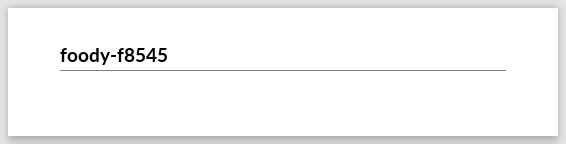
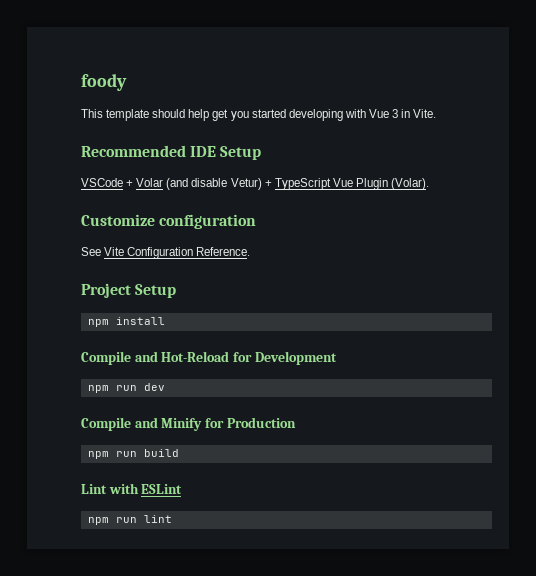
[60,48,168,65] foody-f8545 -> [81,74,127,91] [81,109,437,121] [81,145,262,160] [81,178,430,190] [81,214,257,229] [81,247,251,259] [81,283,177,298] [87,317,165,327] [81,351,337,365] [87,383,165,393] [81,417,296,431] [87,449,179,459] [81,483,183,494] [87,515,172,525] foody // This template should help get you started developing with Vue 3 in Vite. // Recommended IDE Setup // VSCode + Volar (and disable Vetur) + TypeScript Vue Plugin (Volar). // Customize configuration // See Vite Configuration Reference. // Project Setup // npm install // Compile and Hot-Reload for Development // npm run dev // Compile and Minify for Production // npm run build // Lint with ESLint // npm run lint

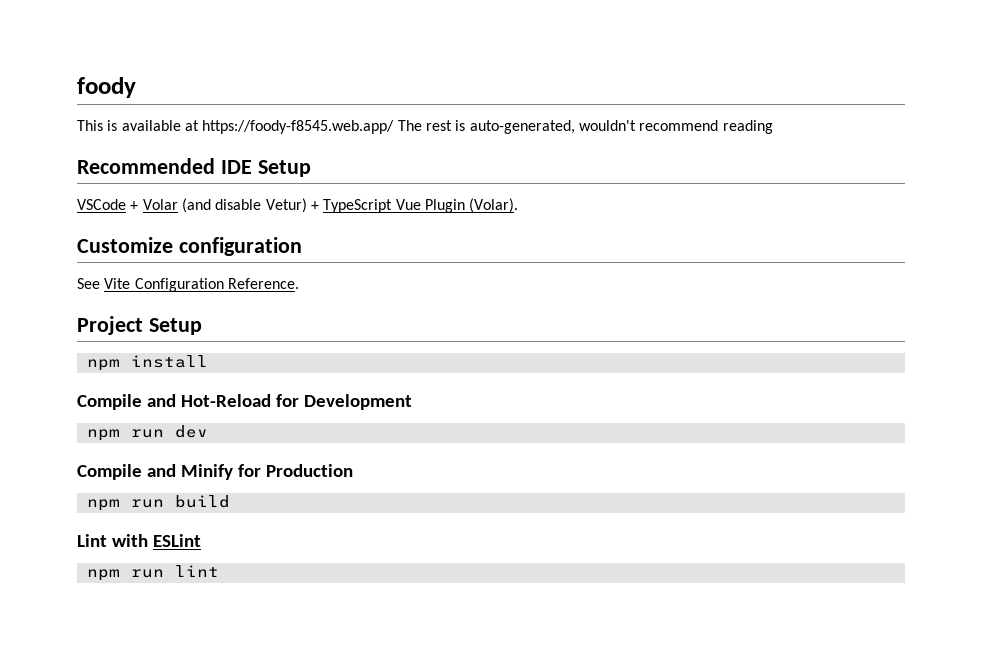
[106,109,437,121] template should help get you started developing with Vue 3 in Vite. -> [107,120,773,134] is available at https://foody-f8545.web.app/ The rest is auto-generated, wouldn't recommend reading

